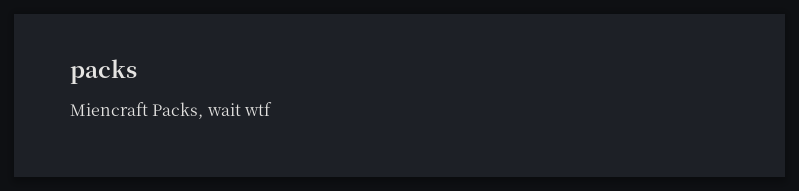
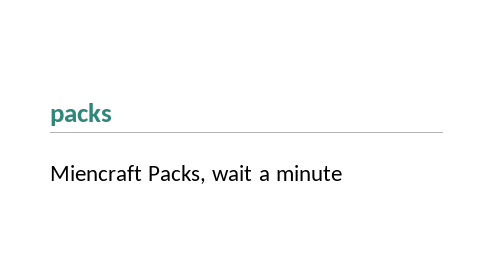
[243,102,272,116] wtf -> [258,165,342,181] a minute

